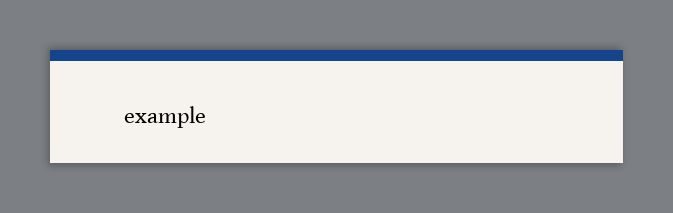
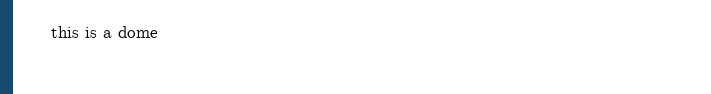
[124,106,206,128] example -> [51,26,158,38] this is a dome

